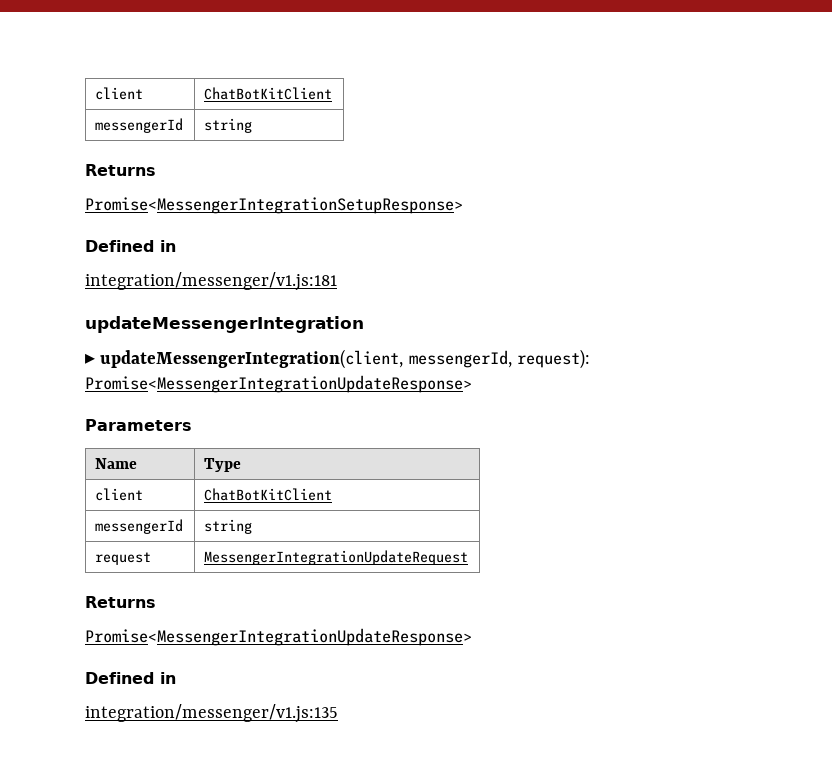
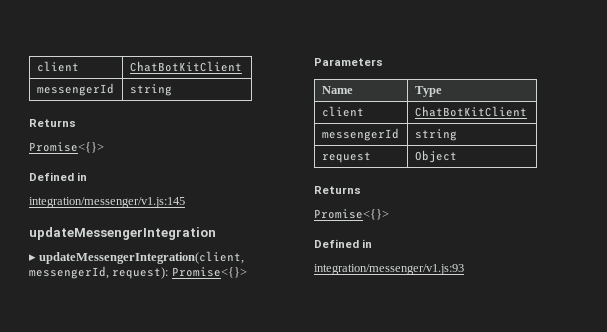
[85,197,463,214] [85,240,176,252] [85,272,337,291] Promise<MessengerIntegrationSetupResponse> // Defined in // integration/messenger/v1.js:181 -> [29,142,104,153] [29,172,88,181] [29,197,185,208] Promise<{}> // Defined in // integration/messenger/v1.js:145
[85,375,472,393] Promise<MessengerIntegrationUpdateResponse> -> [171,267,247,278] Promise<{}>
[204,550,469,565] [85,596,156,608] [85,628,472,646] [85,672,176,684] [85,704,338,723] MessengerIntegrationUpdateRequest // Returns // Promise<MessengerIntegrationUpdateResponse> // Defined in // integration/messenger/v1.js:135 -> [414,150,457,163] [314,186,361,194] [314,209,389,220] [314,239,373,248] [314,264,464,275] Object // Returns // Promise<{}> // Defined in // integration/messenger/v1.js:93

